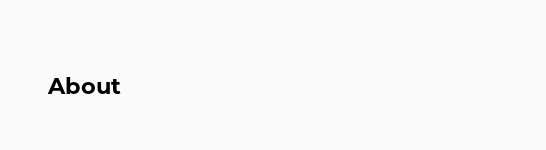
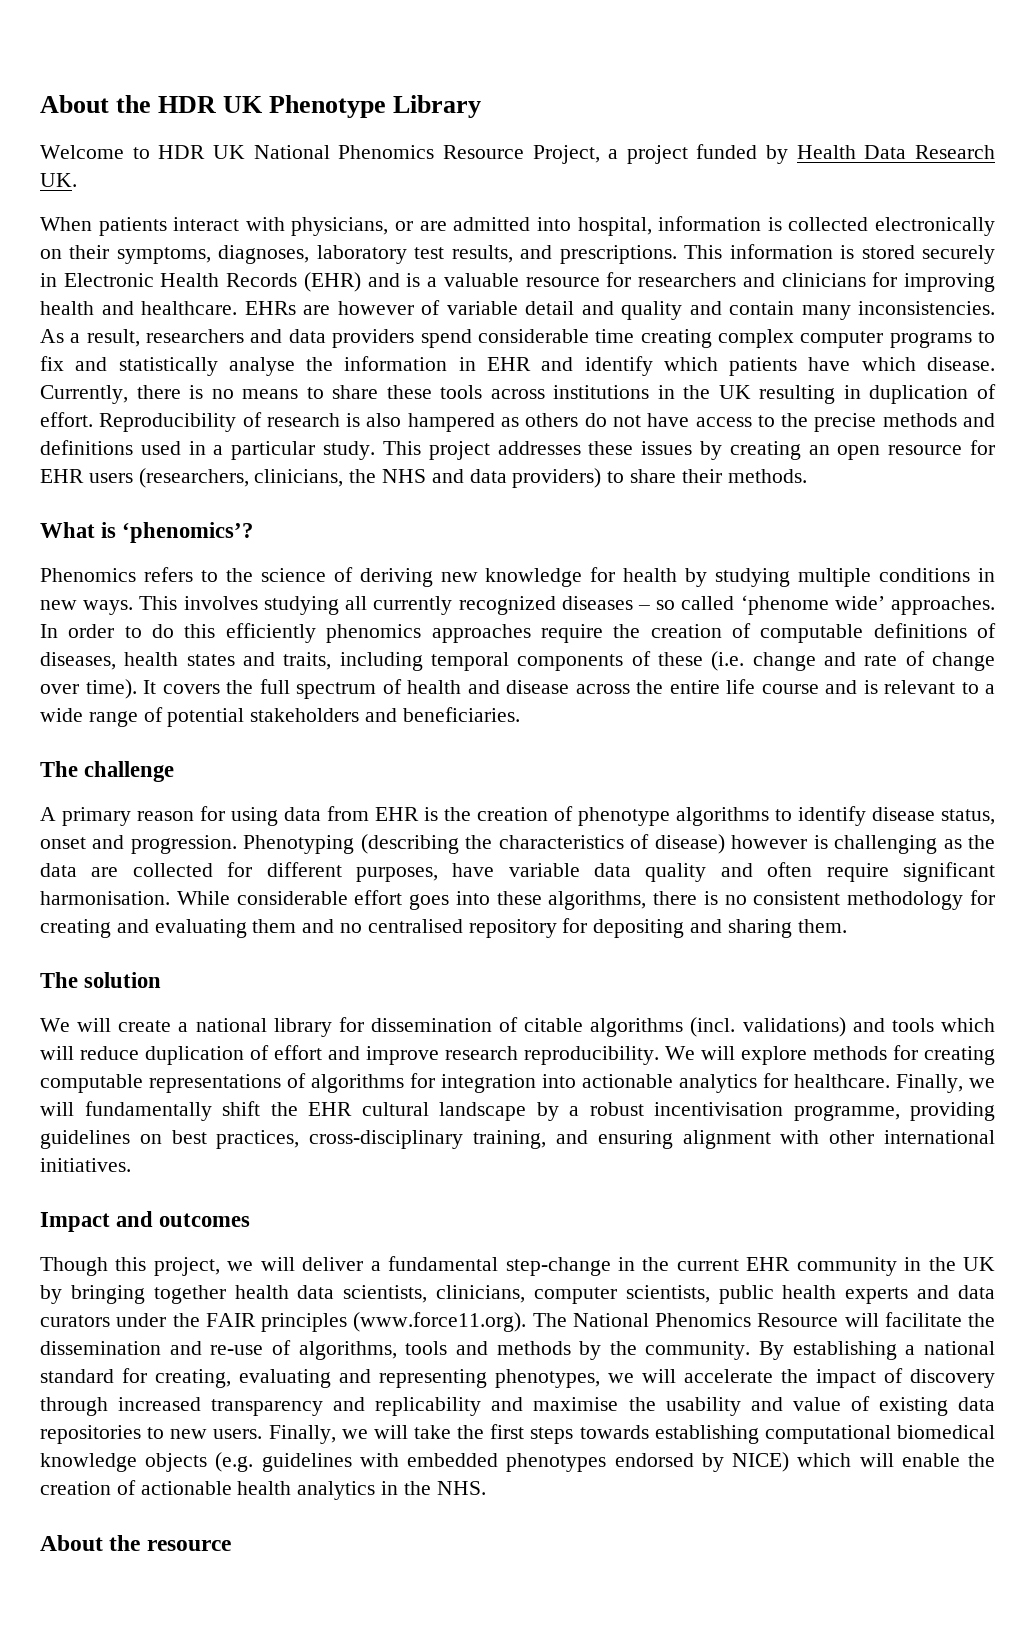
[47,77,121,94] About -> [40,95,482,118] [40,144,995,164] [40,173,77,187] [40,216,996,236] [40,244,995,264] [40,272,996,292] [40,300,995,320] [40,329,996,348] [40,356,996,376] [40,384,996,404] [40,412,995,432] [40,440,995,460] [40,468,807,488] [40,522,254,543] [40,567,995,587] [40,595,995,615] [40,623,997,643] [40,651,996,671] [40,679,995,699] [40,707,520,727] [40,761,175,782] [40,806,995,826] [40,834,995,854] [40,862,995,882] [40,890,995,910] [40,918,847,938] [40,972,162,988] [40,1017,995,1037] [40,1045,995,1065] [40,1073,995,1093] [40,1101,995,1121] [40,1130,996,1149] [40,1158,131,1172] [40,1211,251,1232] [40,1256,995,1276] [40,1285,995,1304] [40,1312,995,1332] [40,1340,995,1360] [40,1368,995,1388] [40,1396,996,1416] [40,1424,995,1444] [40,1452,996,1472] [40,1480,486,1500] [40,1535,231,1551] About the HDR UK Phenotype Library // Welcome to HDR UK National Phenomics Resource Project, a project funded by Health Data Research UK. // When patients interact with physicians, or are admitted into hospital, information is collected electronically on their symptoms, diagnoses, laboratory test results, and prescriptions. This information is stored securely in Electronic Health Records (EHR) and is a valuable resource for researchers and clinicians for improving health and healthcare. EHRs are however of variable detail and quality and contain many inconsistencies. As a result, researchers and data providers spend considerable time creating complex computer programs to fix and statistically analyse the information in EHR and identify which patients have which disease. Currently, there is no means to share these tools across institutions in the UK resulting in duplication of effort. Reproducibility of research is also hampered as others do not have access to the precise methods and definitions used in a particular study. This project addresses these issues by creating an open resource for EHR users (researchers, clinicians, the NHS and data providers) to share their methods. // What is ‘phenomics’? // Phenomics refers to the science of deriving new knowledge for health by studying multiple conditions in new ways. This involves studying all currently recognized diseases – so called ‘phenome wide’ approaches. In order to do this efficiently phenomics approaches require the creation of computable definitions of diseases, health states and traits, including temporal components of these (i.e. change and rate of change over time). It covers the full spectrum of health and disease across the entire life course and is relevant to a wide range of potential stakeholders and beneficiaries. // The challenge // A primary reason for using data from EHR is the creation of phenotype algorithms to identify disease status, onset and progression. Phenotyping (describing the characteristics of disease) however is challenging as the data are collected for different purposes, have variable data quality and often require significant harmonisation. While considerable effort goes into these algorithms, there is no consistent methodology for creating and evaluating them and no centralised repository for depositing and sharing them. // The solution // We will create a national library for dissemination of citable algorithms (incl. validations) and tools which will reduce duplication of effort and improve research reproducibility. We will explore methods for creating computable representations of algorithms for integration into actionable analytics for healthcare. Finally, we will fundamentally shift the EHR cultural landscape by a robust incentivisation programme, providing guidelines on best practices, cross-disciplinary training, and ensuring alignment with other international initiatives. // Impact and outcomes // Though this project, we will deliver a fundamental step-change in the current EHR community in the UK by bringing together health data scientists, clinicians, computer scientists, public health experts and data curators under the FAIR principles (www.force11.org). The National Phenomics Resource will facilitate the dissemination and re-use of algorithms, tools and methods by the community. By establishing a national standard for creating, evaluating and representing phenotypes, we will accelerate the impact of discovery through increased transparency and replicability and maximise the usability and value of existing data repositories to new users. Finally, we will take the first steps towards establishing computational biomedical knowledge objects (e.g. guidelines with embedded phenotypes endorsed by NICE) which will enable the creation of actionable health analytics in the NHS. // About the resource

